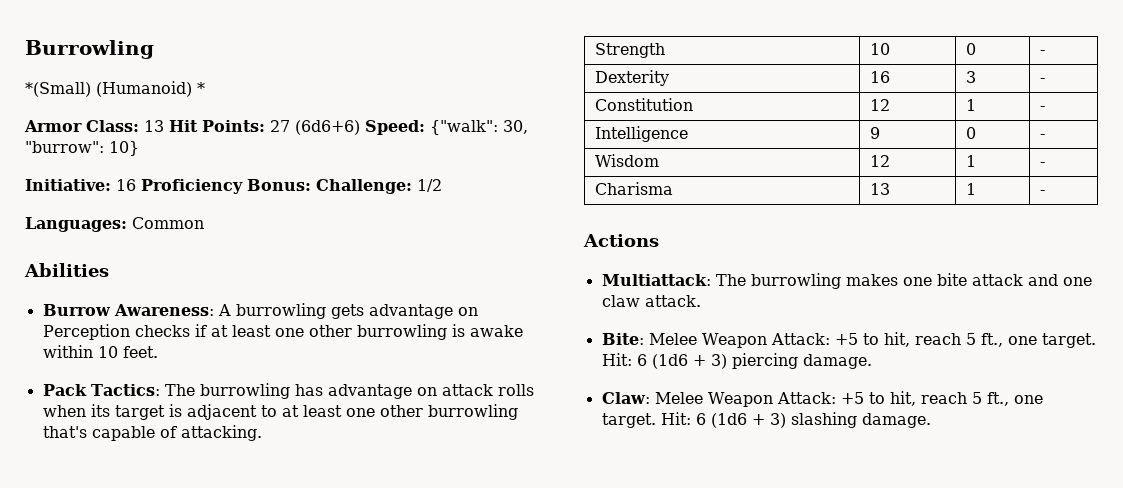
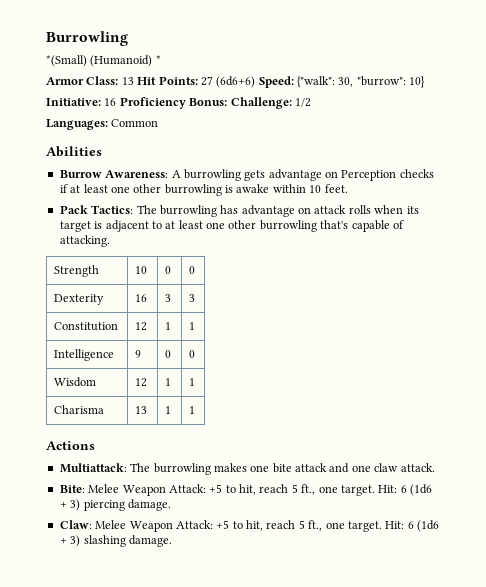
[1039,50,1045,55] - -> [189,266,196,274] 0
[1039,78,1045,83] - -> [189,294,196,302] 3
[1039,106,1045,111] - -> [189,322,196,330] 1
[1039,134,1045,139] - -> [189,350,196,358] 0
[1039,162,1045,167] - -> [189,378,196,386] 1
[1039,190,1045,195] - -> [189,406,196,414] 1

